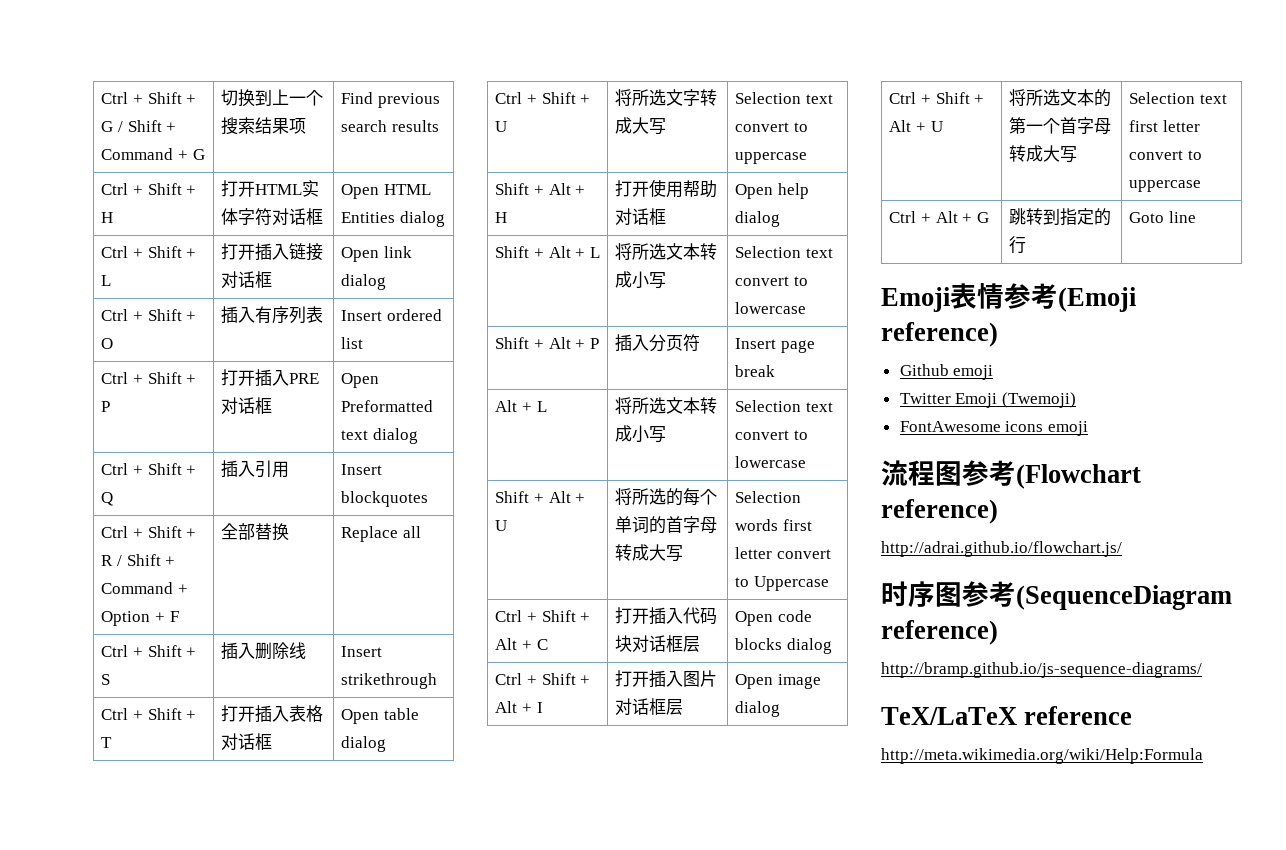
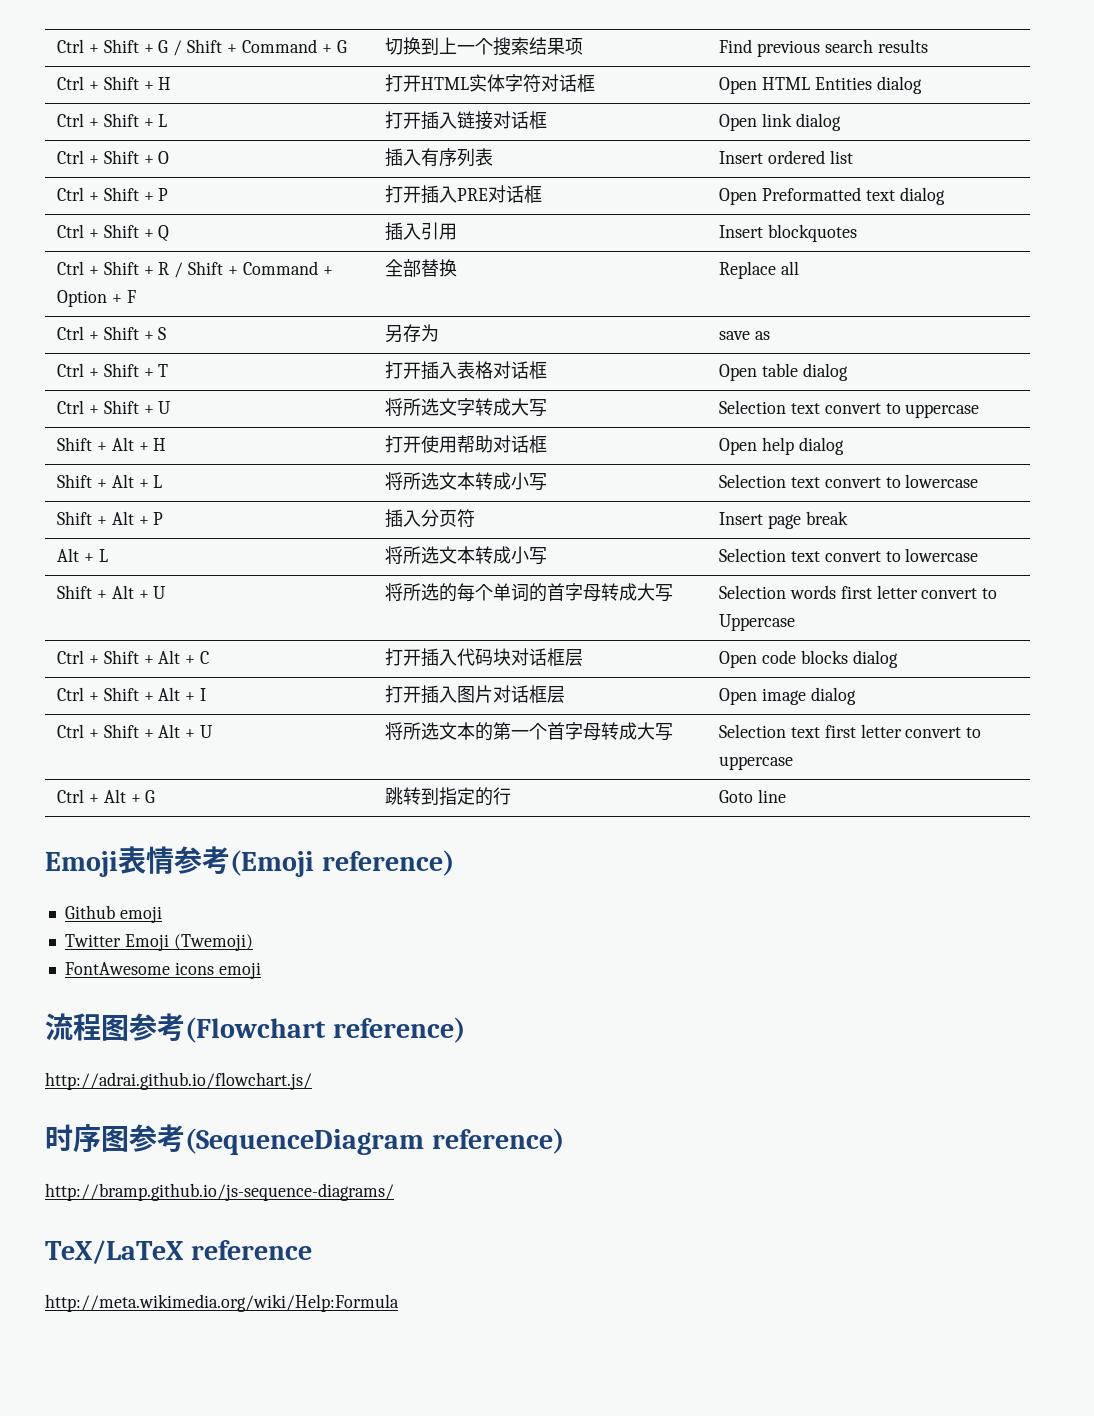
[221,642,307,660] [341,646,383,657] [341,673,438,689] 插入删除线 | Insert strikethrough -> [384,324,439,343] [718,331,770,340] 另存为 | save as

